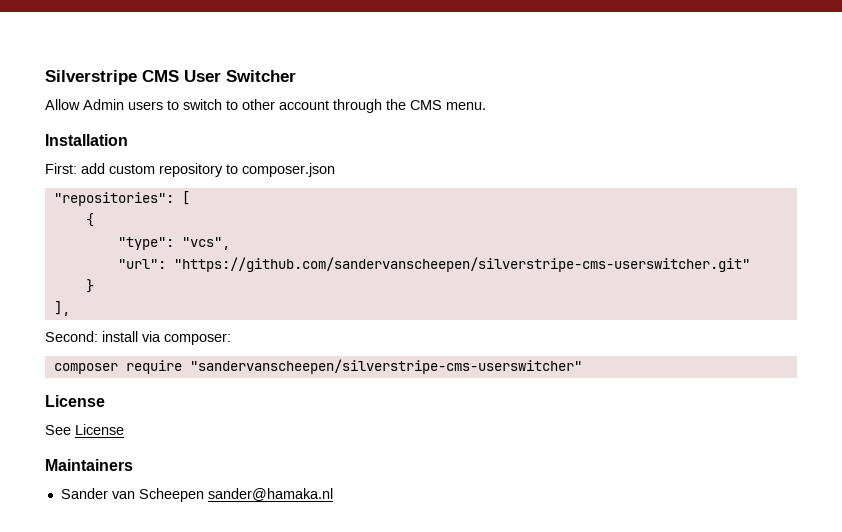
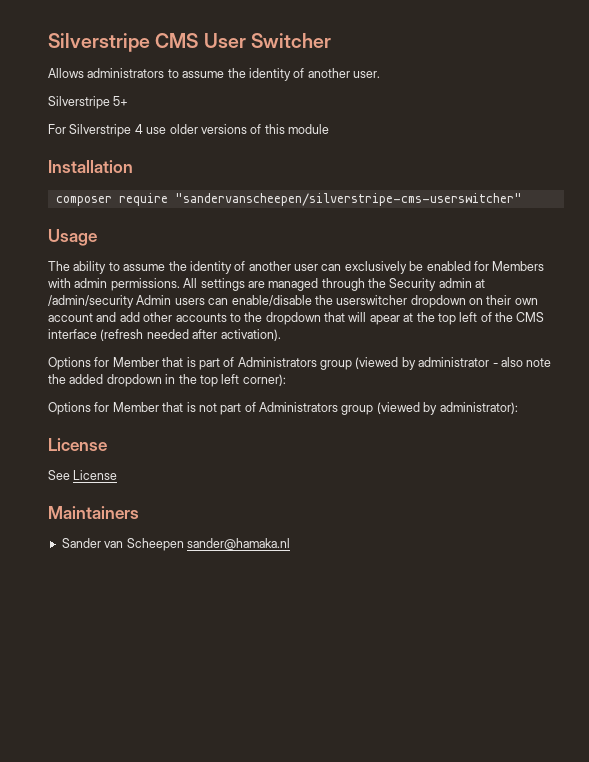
[45,99,486,113] [45,134,128,146] [45,163,335,177] [53,191,190,206] [85,213,94,227] [117,237,230,250] [117,257,750,272] [85,279,94,293] [53,301,70,316] [45,331,231,345] [53,359,582,374] Allow Admin users to switch to other account through the CMS menu. // Installation // First: add custom repository to composer.json // "repositories": [ // { // "type": "vcs", // "url": "https://github.com/sandervanscheepen/silverstripe-cms-userswitcher.git" // } // ], // Second: install via composer: // composer require "sandervanscheepen/silverstripe-cms-userswitcher" -> [48,68,380,81] [48,96,129,109] [48,124,329,137] [48,160,133,173] [55,193,522,206] [48,229,97,246] [48,261,545,274] [48,278,486,291] [48,295,538,308] [48,312,545,325] [48,329,281,341] [48,357,552,370] [48,374,286,387] [48,402,518,415] Allows administrators to assume the identity of another user. // Silverstripe 5+ // For Silverstripe 4 use older versions of this module // Installation // composer require "sandervanscheepen/silverstripe-cms-userswitcher" // Usage // The ability to assume the identity of another user can exclusively be enabled for Members with admin permissions. All settings are managed through the Security admin at /admin/security Admin users can enable/disable the userswitcher dropdown on their own account and add other accounts to the dropdown that will apear at the top left of the CMS interface (refresh needed after activation). // Options for Member that is part of Administrators group (viewed by administrator - also note the added dropdown in the top left corner): // Options for Member that is not part of Administrators group (viewed by administrator):

